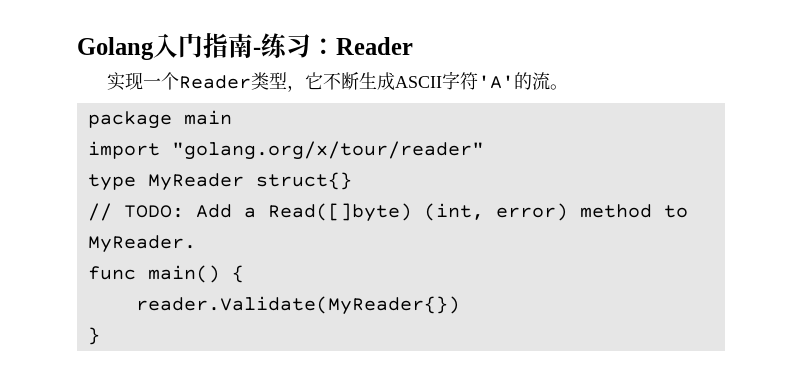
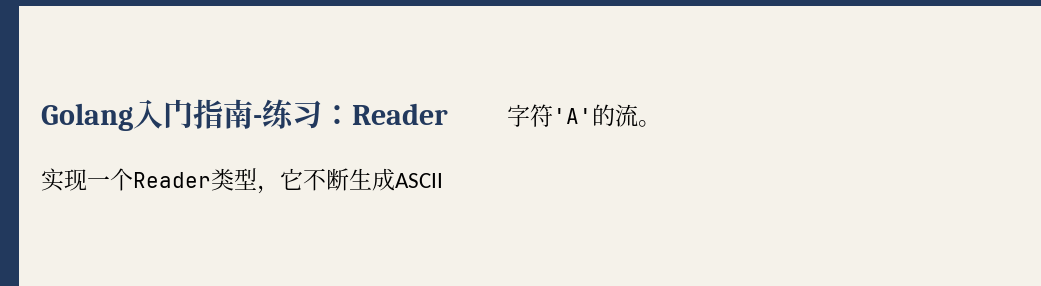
[87,110,232,129] [87,141,484,160] [87,172,352,191] [87,203,688,222] [87,235,196,253] [87,265,244,283] [135,296,460,315] [87,327,100,345] // package main // import "golang.org/x/tour/reader" // type MyReader struct{} // // TODO: Add a Read([]byte) (int, error) method to MyReader. // func main() { // reader.Validate(MyReader{}) // } -> (661, 123) none

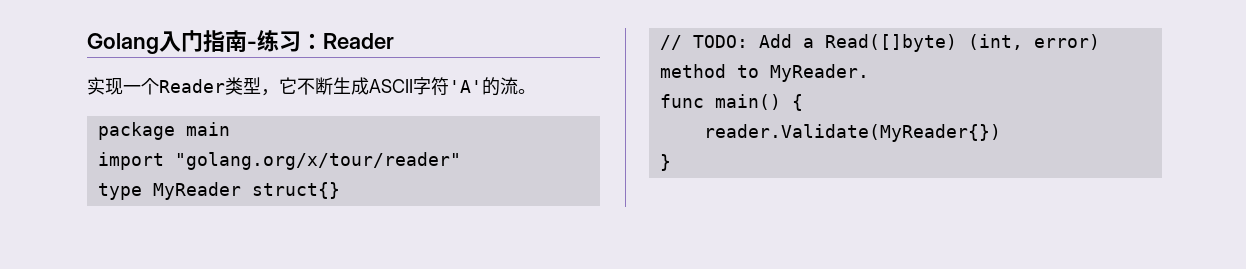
(661, 123) none -> [97,122,230,140] [97,152,461,170] [97,182,340,200] [659,34,1100,52] [659,64,869,82] [659,94,803,111] [703,124,1001,142] [659,154,671,171] // package main // import "golang.org/x/tour/reader" // type MyReader struct{} // // TODO: Add a Read([]byte) (int, error) method to MyReader. // func main() { // reader.Validate(MyReader{}) // }

